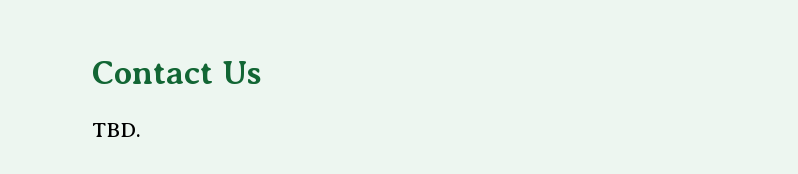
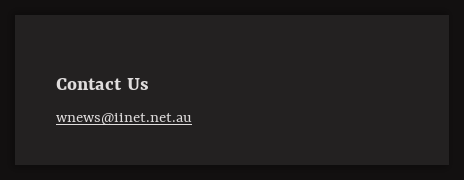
[92,123,141,137] TBD. -> [56,113,192,125] wnews@iinet.net.au

